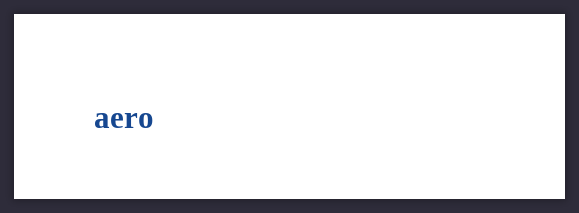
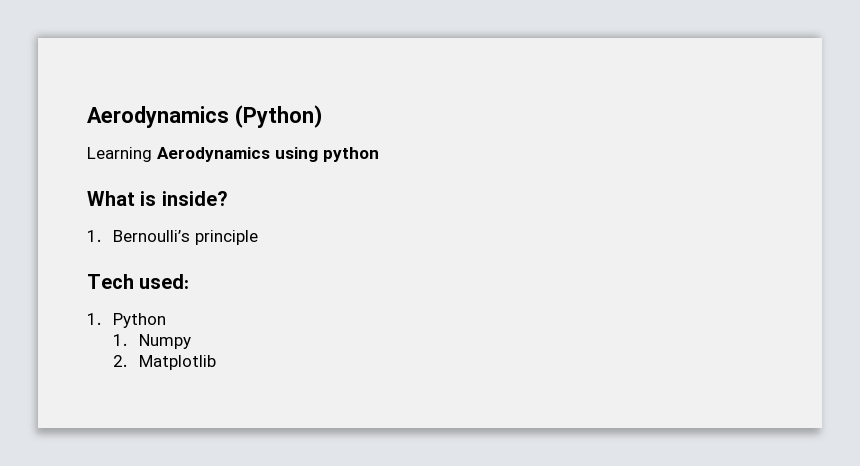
[94,113,154,128] aero -> [87,105,322,128] [87,147,379,162] [87,191,228,206] [87,230,258,245] [87,274,190,289] [87,313,166,328] [112,334,191,349] [112,355,216,370] Aerodynamics (Python) // Learning Aerodynamics using python // What is inside? // 1. Bernoulli’s principle // Tech used: // 1. Python // 1. Numpy // 2. Matplotlib

